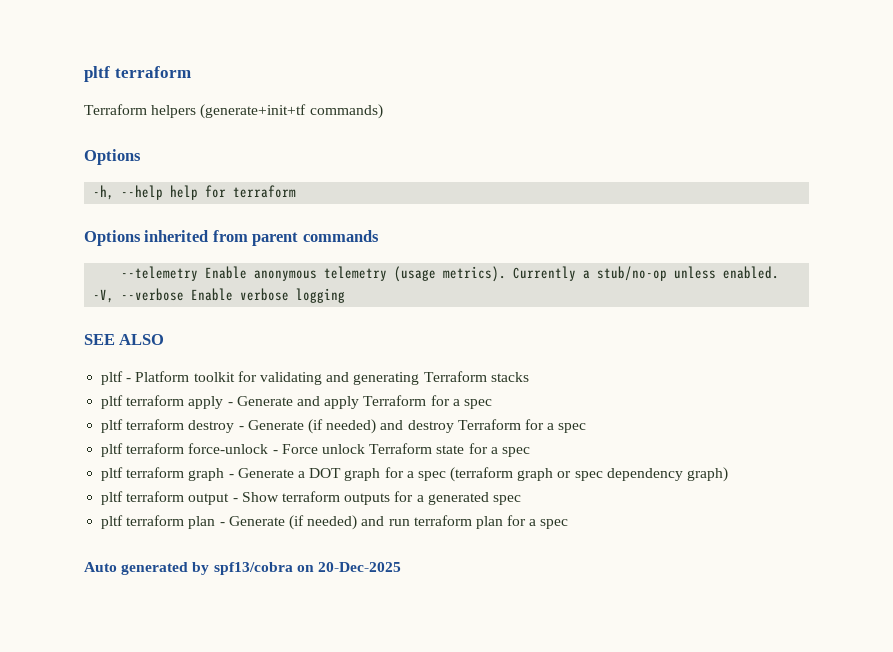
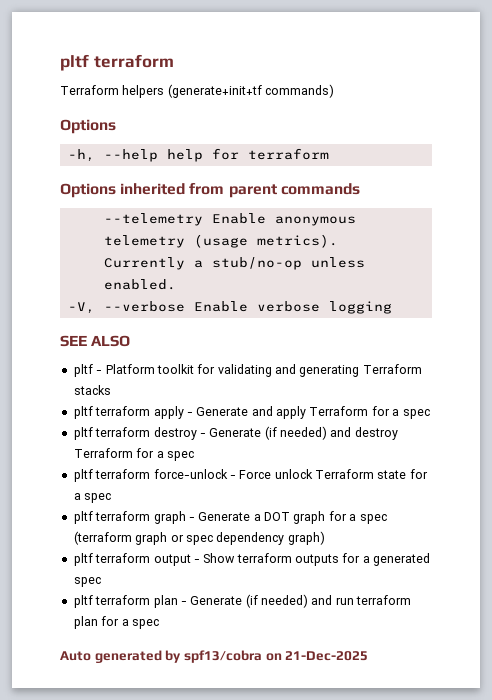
[317,562,401,572] 20-Dec-2025 -> [285,651,369,661] 21-Dec-2025

